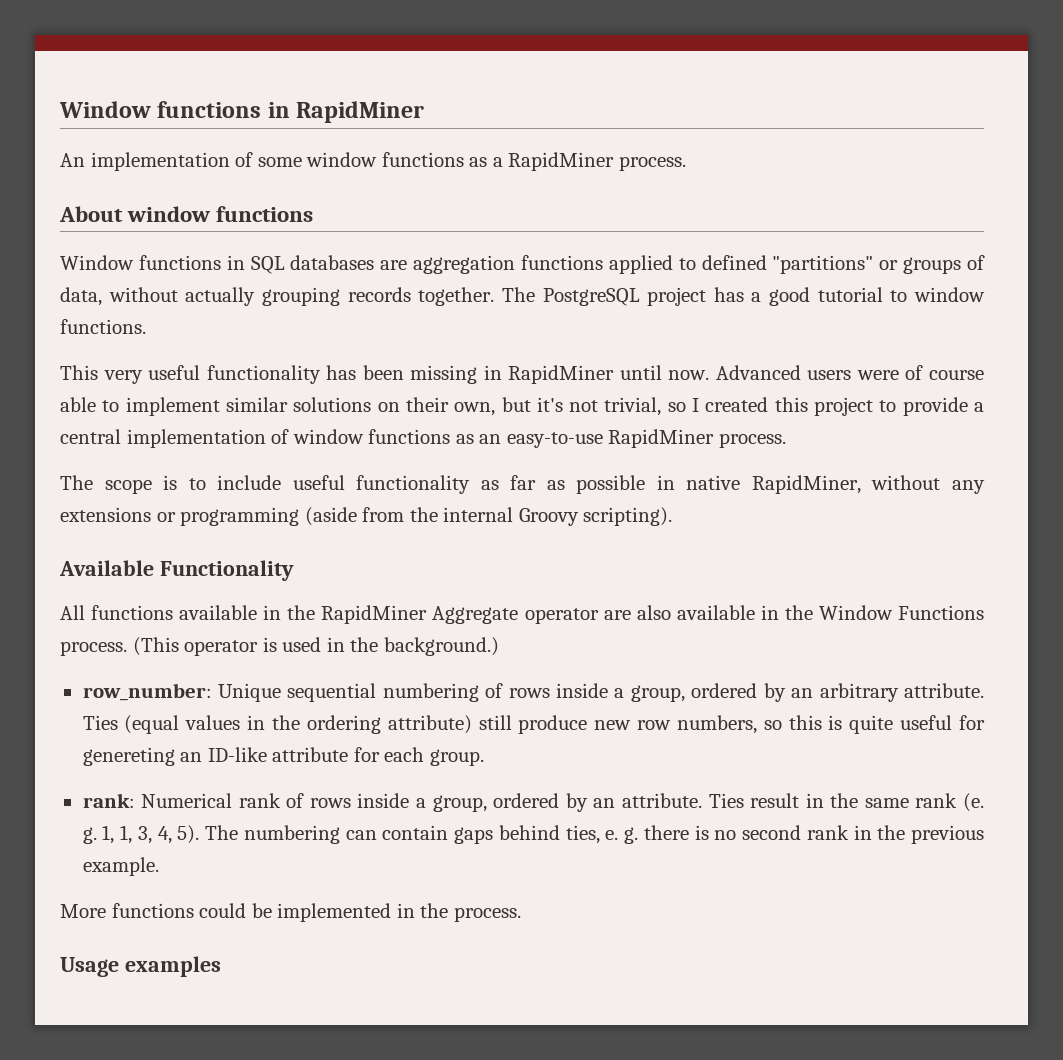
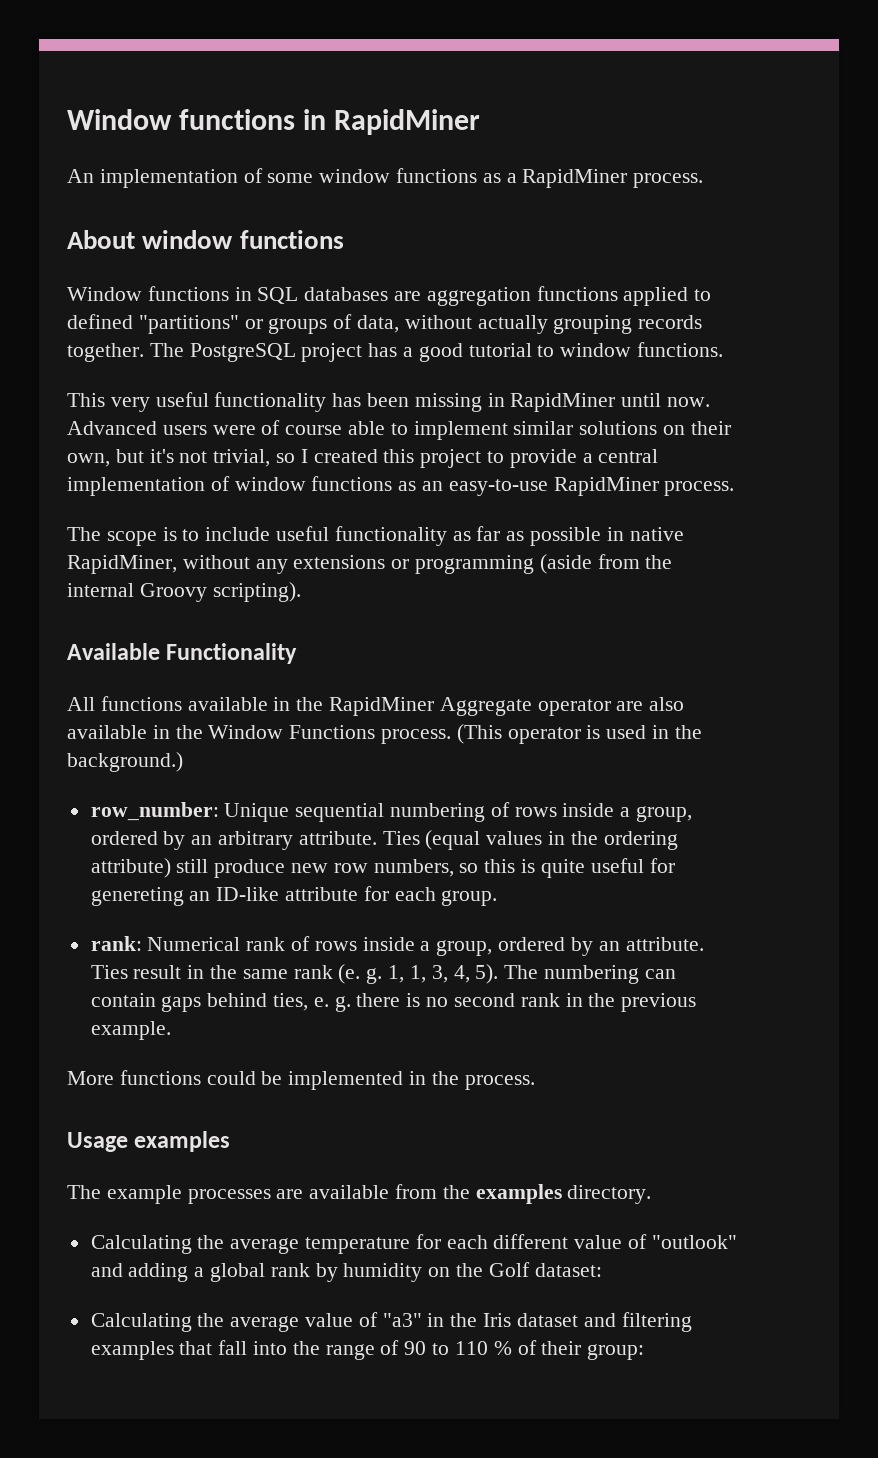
(221, 966) none -> [67,1184,652,1204] [90,1234,737,1254] [90,1262,602,1282] [90,1312,692,1332] [90,1340,645,1360] // The example processes are available from the examples directory. // Calculating the average temperature for each different value of "outlook" and adding a global rank by humidity on the Golf dataset: // Calculating the average value of "a3" in the Iris dataset and filtering examples that fall into the range of 90 to 110 % of their group:

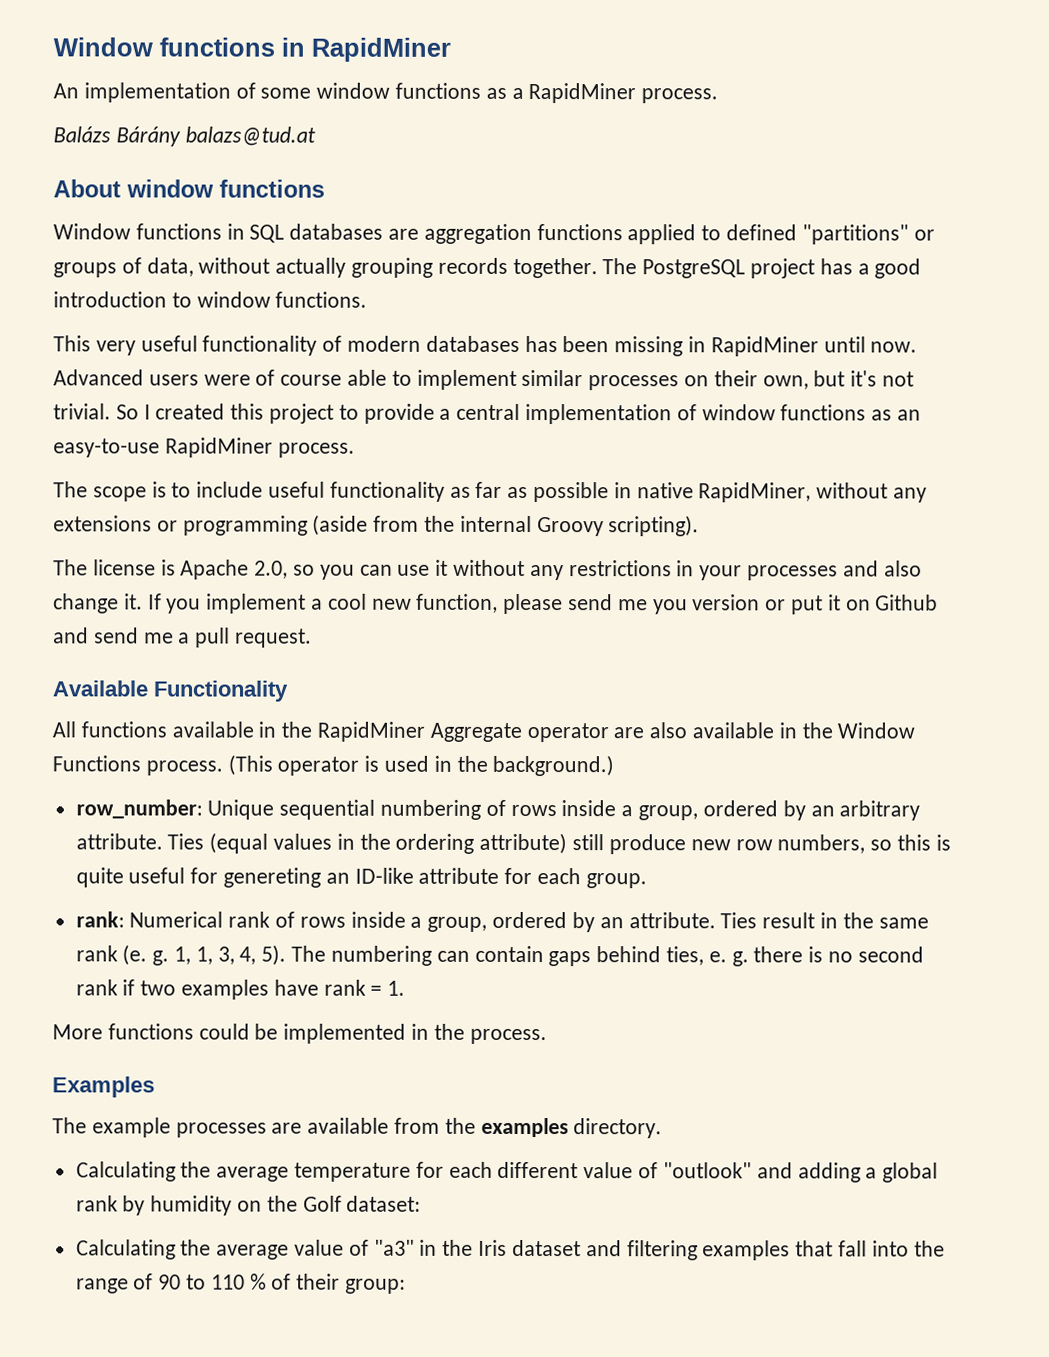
(704, 180) none -> [53,126,316,147] // Balázs Bárány balazs@tud.at
[468,343,532,357] tutorial -> [53,291,167,308] introduction
(327, 402) none -> [322,335,520,352] of modern databases
[579,421,658,435] solutions -> [588,375,680,391] processes
[213,449,296,467] trivial, so -> [53,403,139,420] trivial. So
(301, 592) none -> [53,559,922,581] [53,593,939,615] [53,627,313,648] // The license is Apache 2.0, so you can use it without any restrictions in your processes and also change it. If you implement a cool new function, please send me you version or put it on Github and send me a pull request.
[565,993,697,1012] [90,1021,171,1040] in the previous example. -> [122,979,406,1000] if two examples have rank = 1.
[67,1131,231,1152] Usage examples -> [52,1076,155,1098] Examples

